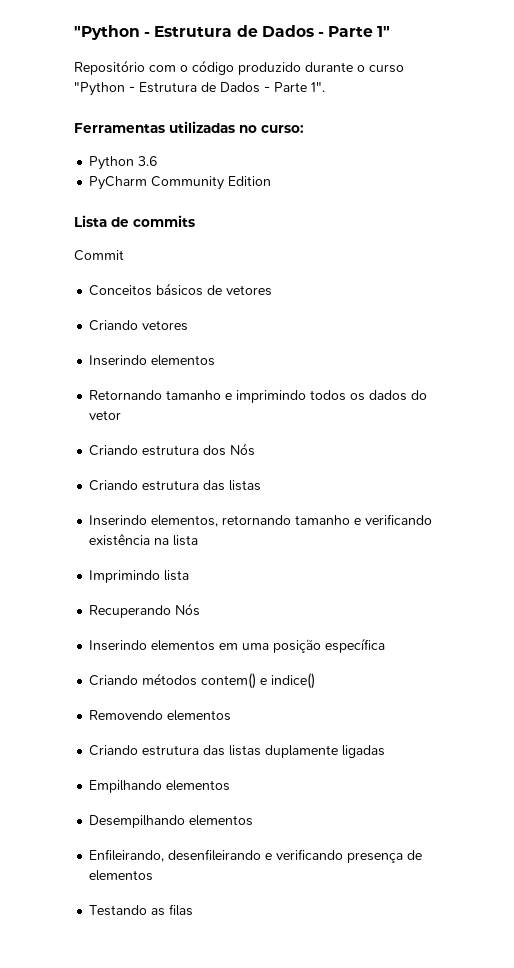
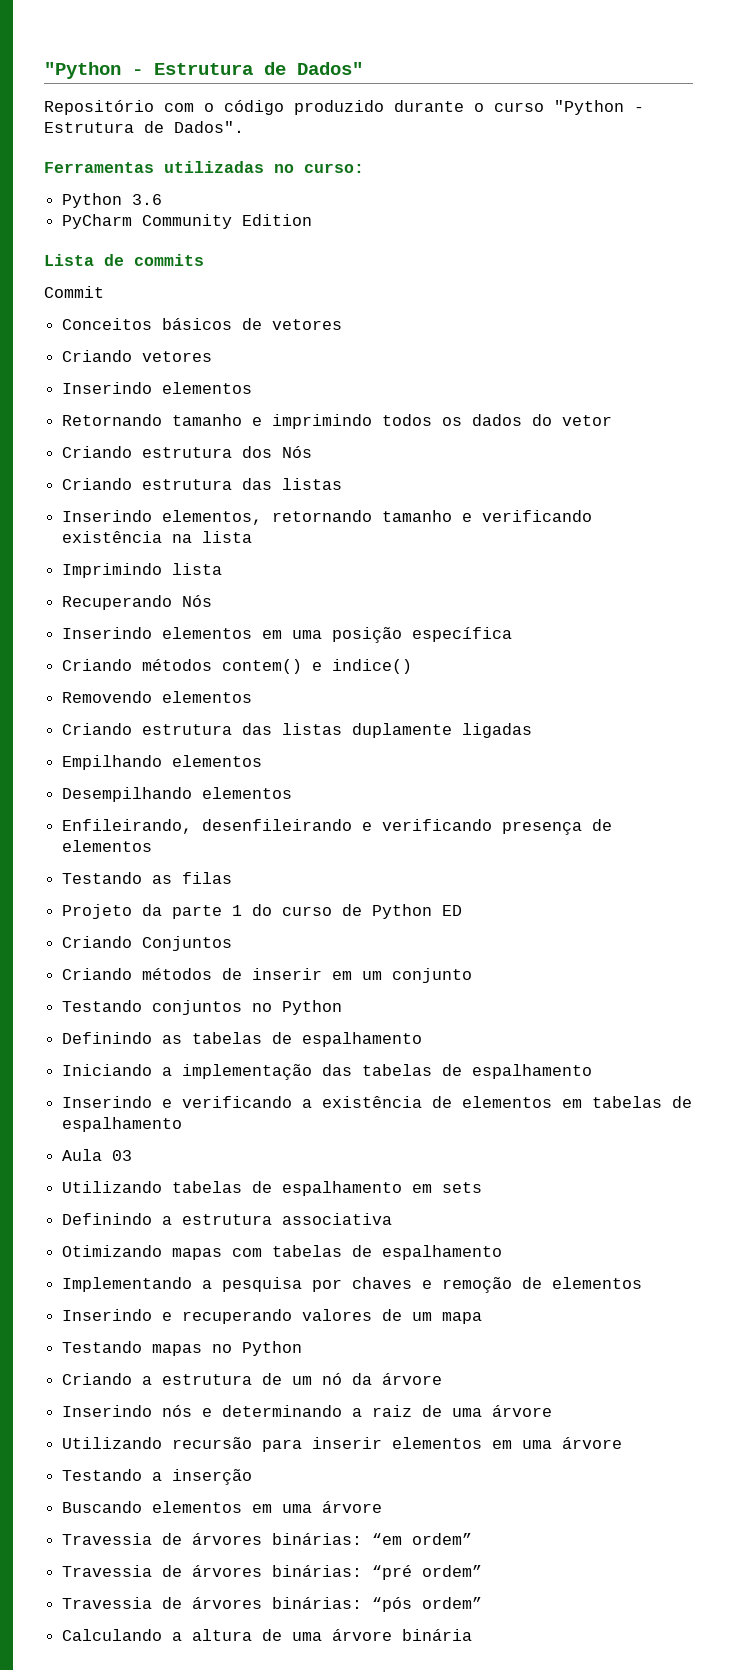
[74,25,391,40] "Python - Estrutura de Dados - Parte 1" -> [44,62,363,79] "Python - Estrutura de Dados"
[220,82,325,93] Dados - Parte 1". -> [174,121,244,133] Dados".
(194, 910) none -> [62,904,463,919] [62,936,233,951] [62,968,473,983] [62,1000,343,1015] [62,1032,423,1047] [62,1064,593,1080] [62,1096,693,1108] [62,1117,183,1132] [62,1149,133,1161] [62,1181,483,1196] [62,1213,393,1225] [62,1245,503,1260] [62,1277,643,1293] [62,1309,483,1324] [62,1341,303,1356] [62,1373,443,1385] [62,1405,553,1417] [62,1437,623,1452] [62,1469,253,1485] [62,1501,383,1513] [62,1533,473,1545] [62,1565,483,1580] [62,1597,483,1612] [62,1629,473,1641] // Projeto da parte 1 do curso de Python ED // Criando Conjuntos // Criando métodos de inserir em um conjunto // Testando conjuntos no Python // Definindo as tabelas de espalhamento // Iniciando a implementação das tabelas de espalhamento // Inserindo e verificando a existência de elementos em tabelas de espalhamento // Aula 03 // Utilizando tabelas de espalhamento em sets // Definindo a estrutura associativa // Otimizando mapas com tabelas de espalhamento // Implementando a pesquisa por chaves e remoção de elementos // Inserindo e recuperando valores de um mapa // Testando mapas no Python // Criando a estrutura de um nó da árvore // Inserindo nós e determinando a raiz de uma árvore // Utilizando recursão para inserir elementos em uma árvore // Testando a inserção // Buscando elementos em uma árvore // Travessia de árvores binárias: “em ordem” // Travessia de árvores binárias: “pré ordem” // Travessia de árvores binárias: “pós ordem” // Calculando a altura de uma árvore binária

